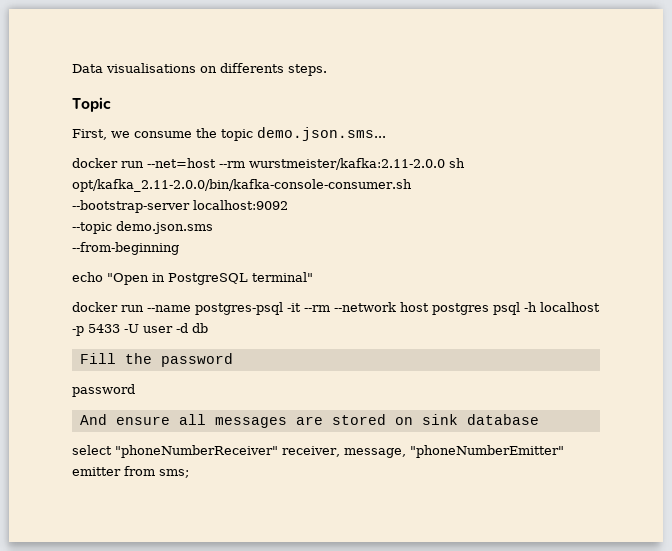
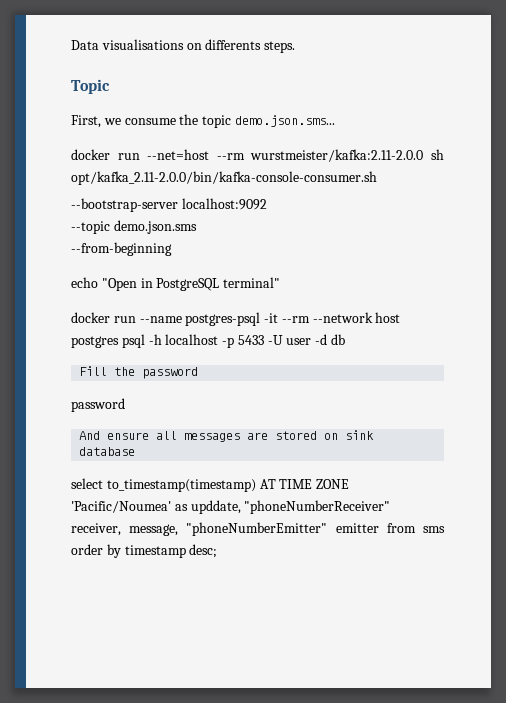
(112, 450) none -> [106,479,350,492] [71,500,241,514] to_timestamp(timestamp) AT TIME ZONE 'Pacific/Noumea' as upddate,
[159,469,189,478] sms; -> [422,526,445,533] [71,544,218,558] sms order by timestamp desc;

